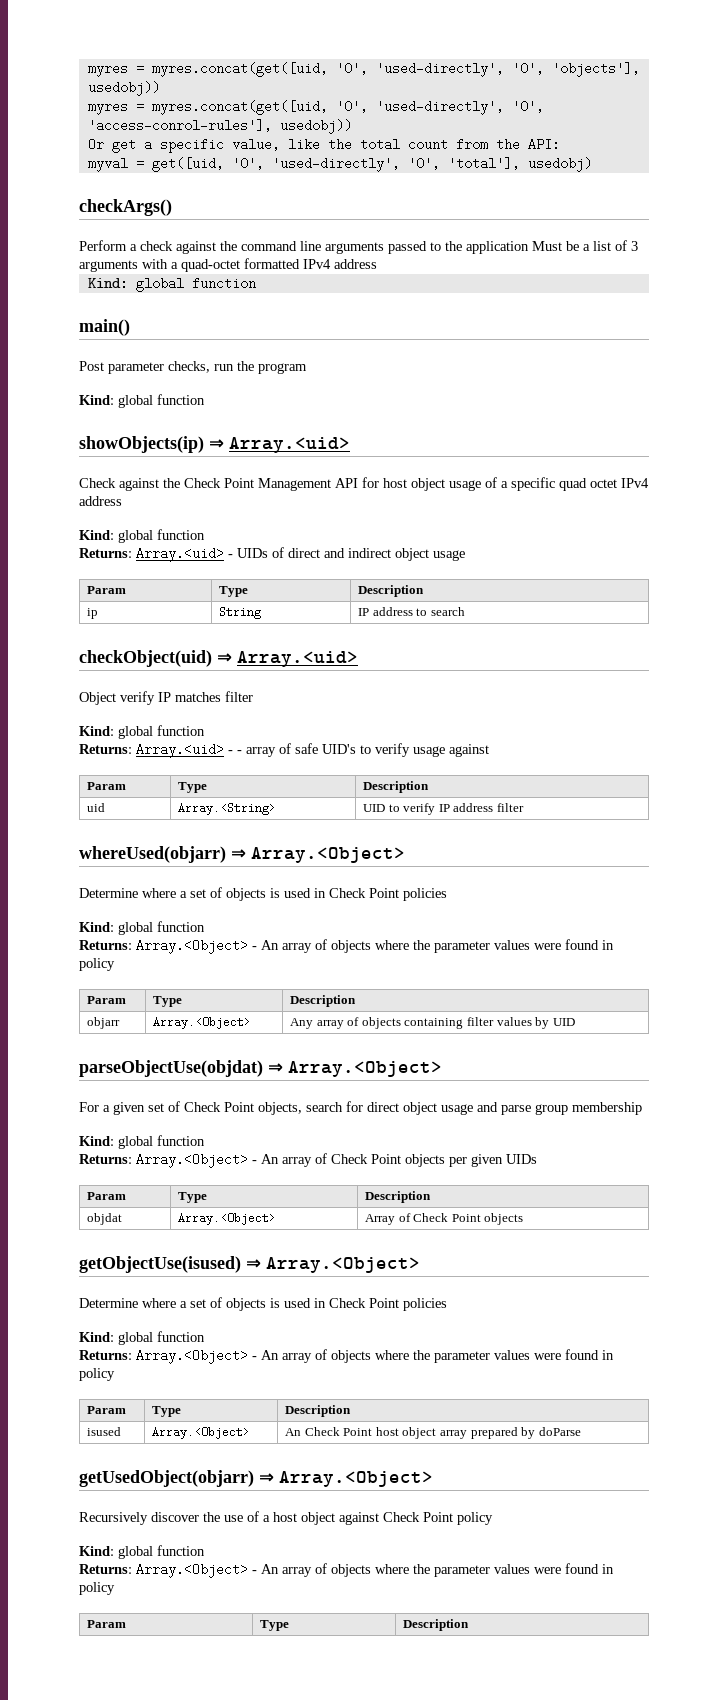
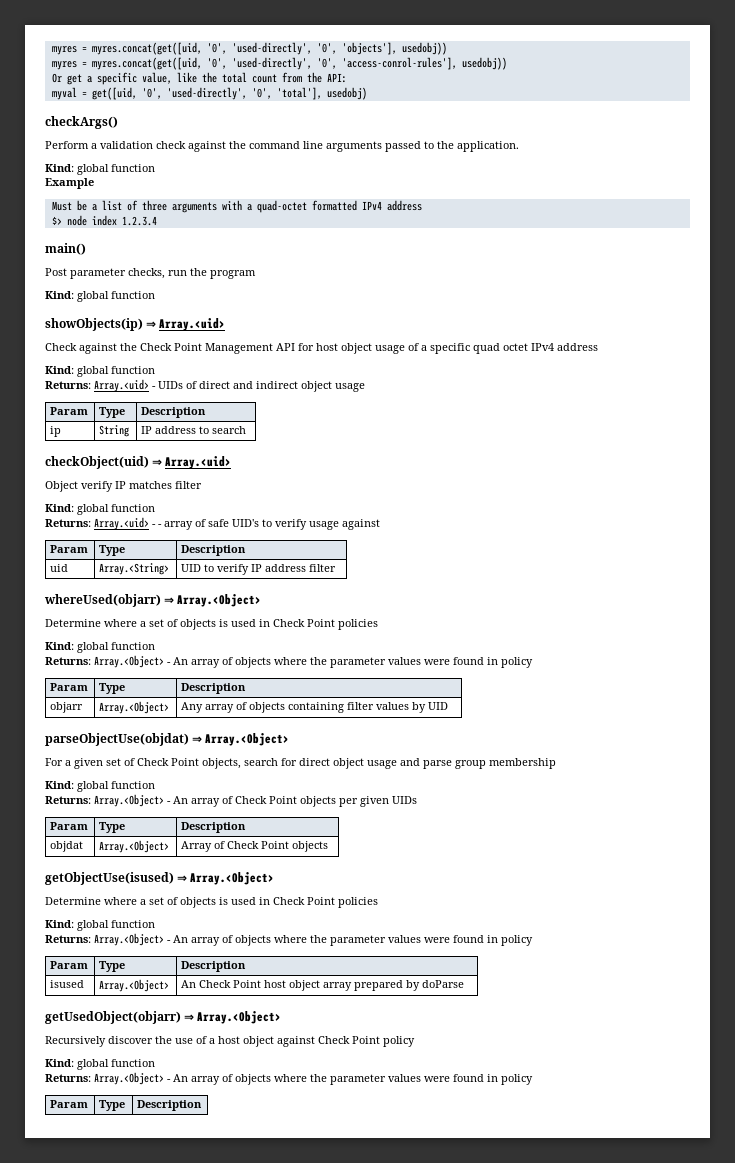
(137, 247) none -> [100,141,153,149] validation
[466,241,529,254] application -> [457,141,519,152] [45,164,155,175] [45,178,94,189] application. // Kind: global function // Example //
[631,241,638,251] 3 -> [141,200,167,211] three
[87,277,256,292] Kind: global function -> [51,215,157,226] $> node index 1.2.3.4

